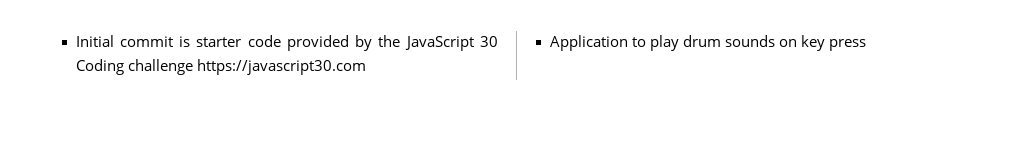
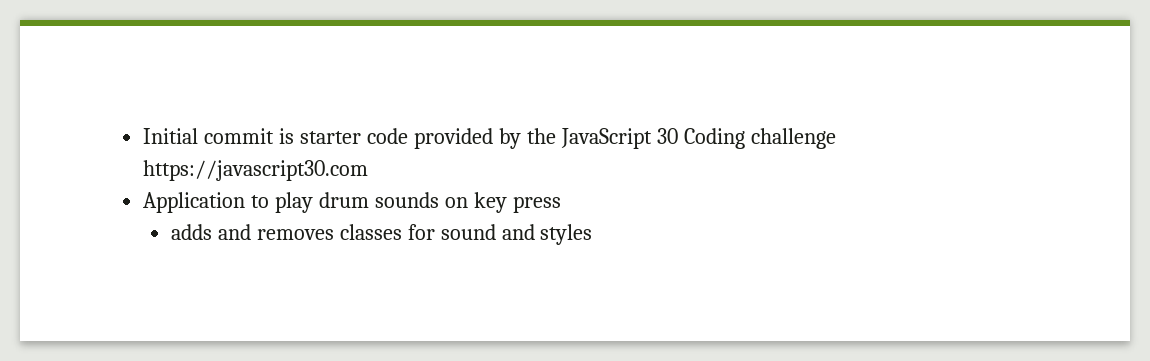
(866, 45) none -> [170,224,593,245] // adds and removes classes for sound and styles

